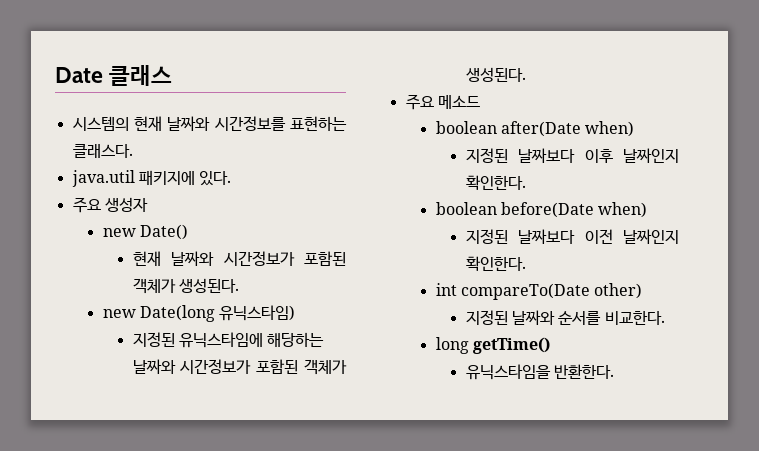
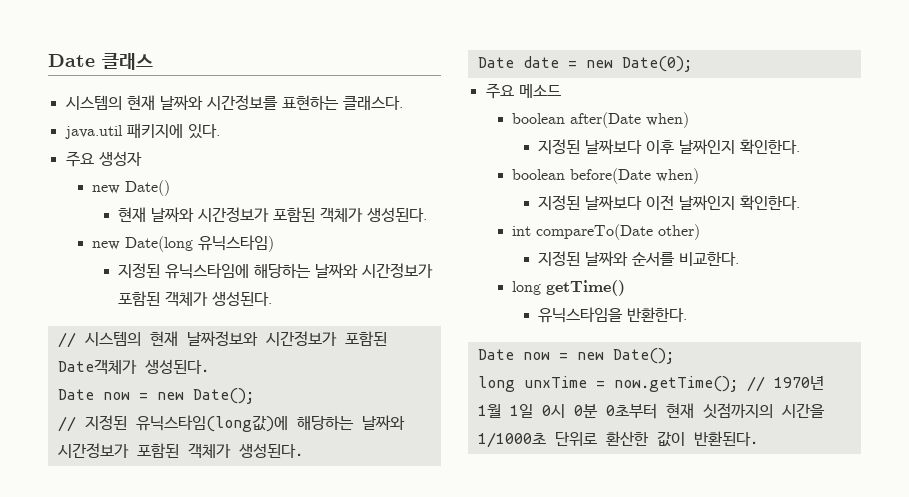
(526, 74) none -> [57,331,387,348] [57,359,209,375] [57,388,254,404] [57,415,405,432] [57,443,303,459] [477,56,692,72] // // 시스템의 현재 날짜정보와 시간정보가 포함된 Date객체가 생성된다. // Date now = new Date(); // // 지정된 유닉스타임(long값)에 해당하는 날짜와 시간정보가 포함된 객체가 생성된다. // Date date = new Date(0);
(614, 371) none -> [477,348,674,364] [477,376,824,392] [477,403,825,419] [477,431,758,448] // Date now = new Date(); // long unxTime = now.getTime(); // 1970년 1월 1일 0시 0분 0초부터 현재 싯점까지의 시간을 1/1000초 단위로 환산한 값이 반환된다.

